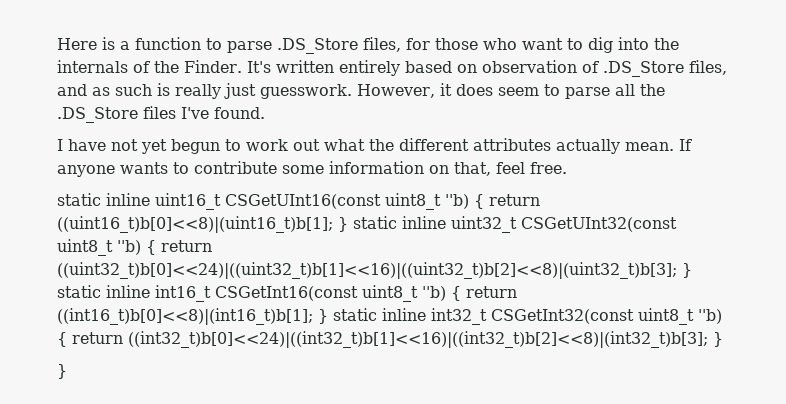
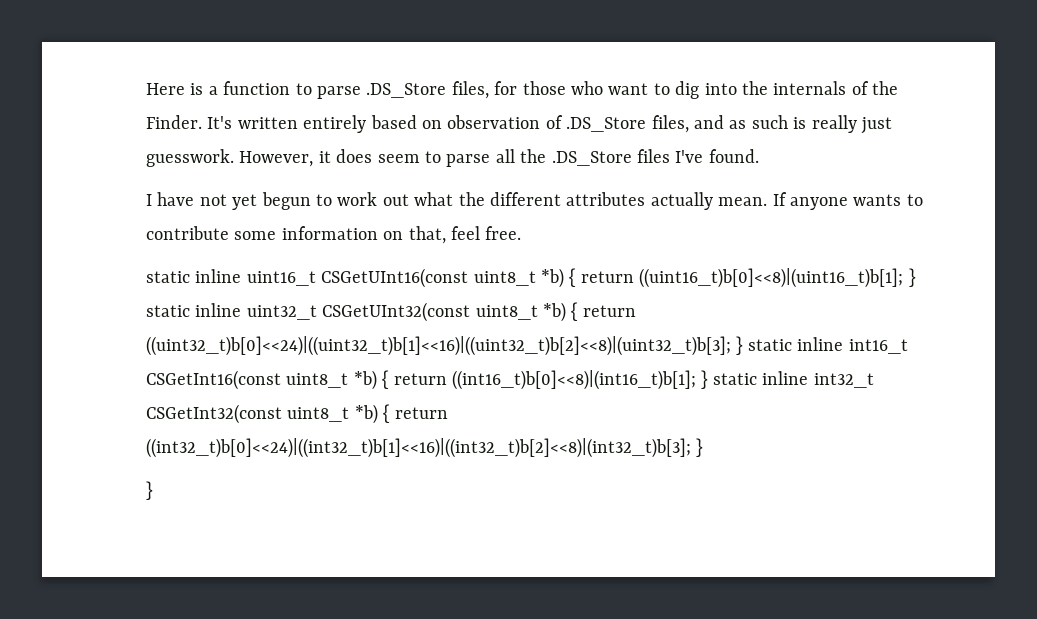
[445,194,469,209] ''b) -> [541,268,564,288] *b)
[117,240,141,255] ''b) -> [543,302,566,322] *b)
[422,286,446,301] ''b) -> [353,370,377,390] *b)
[698,309,722,324] ''b) -> [354,404,378,424] *b)

